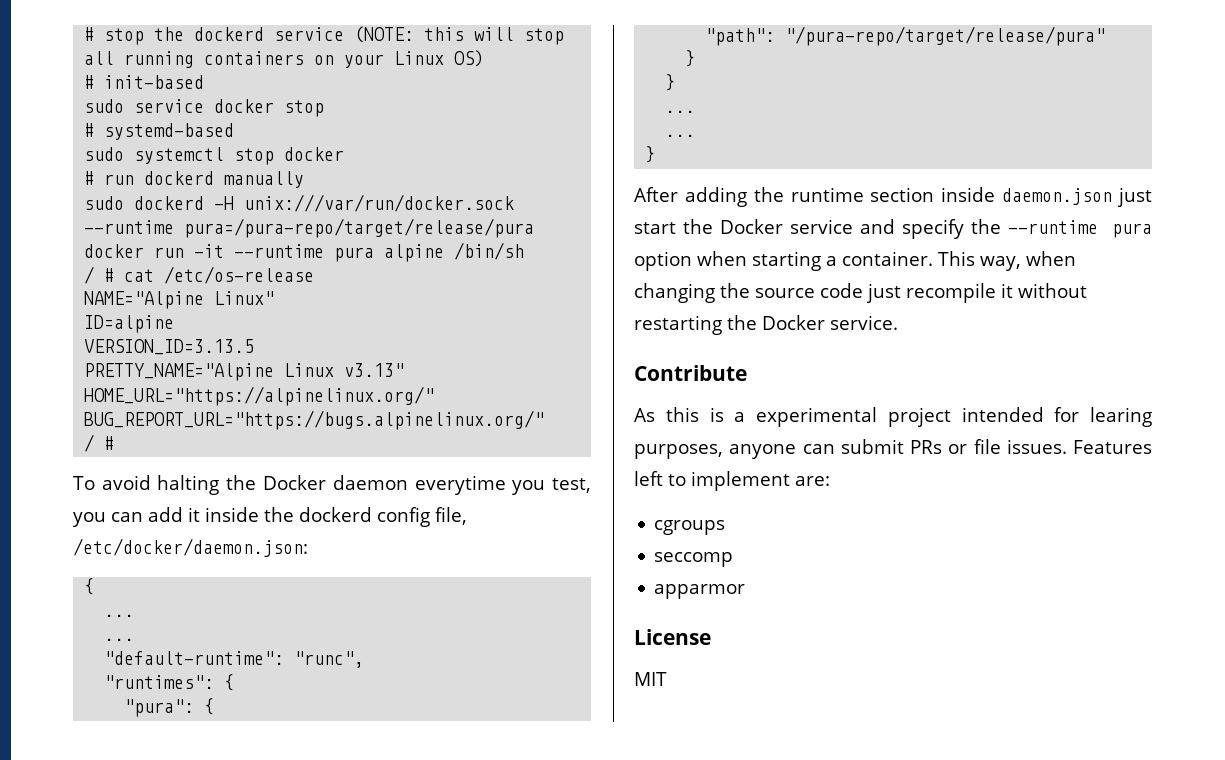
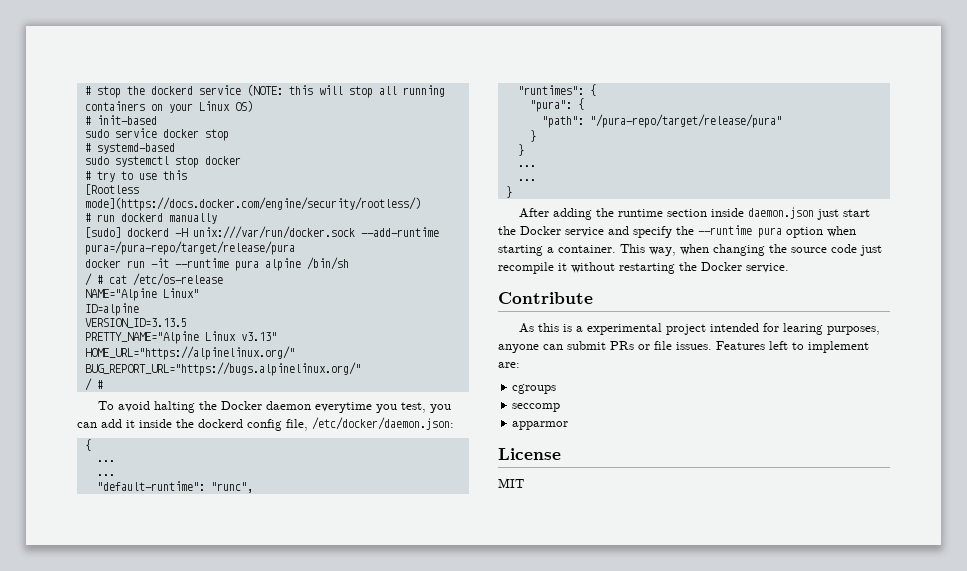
(345, 154) none -> [84,170,187,182] [84,184,139,195] [84,197,421,211] // # try to use this // [Rootless mode](https://docs.docker.com/engine/security/rootless/)
[84,196,125,210] sudo -> [84,227,121,238] [sudo]
[84,220,175,234] --runtime -> [360,227,439,237] --add-runtime

